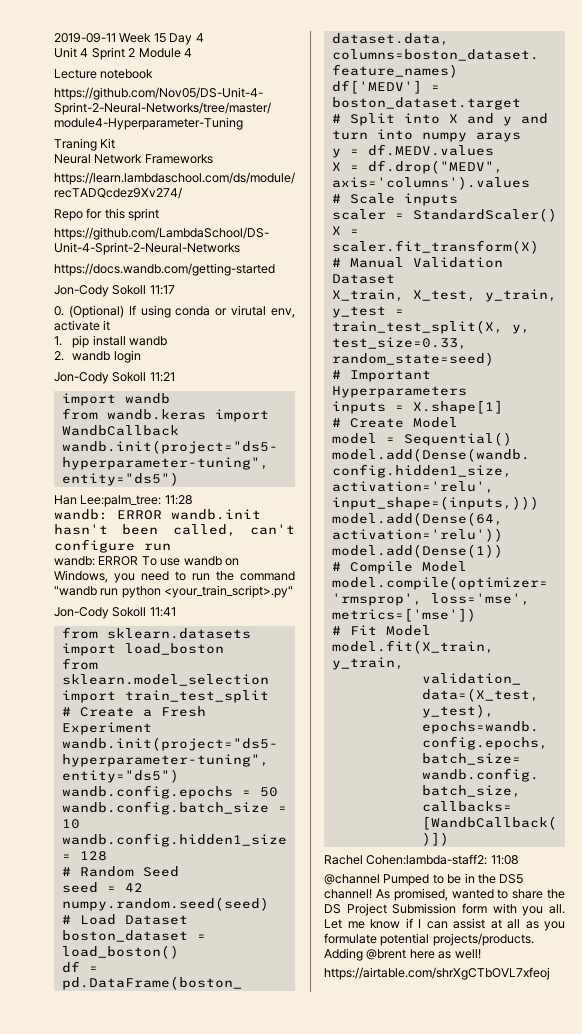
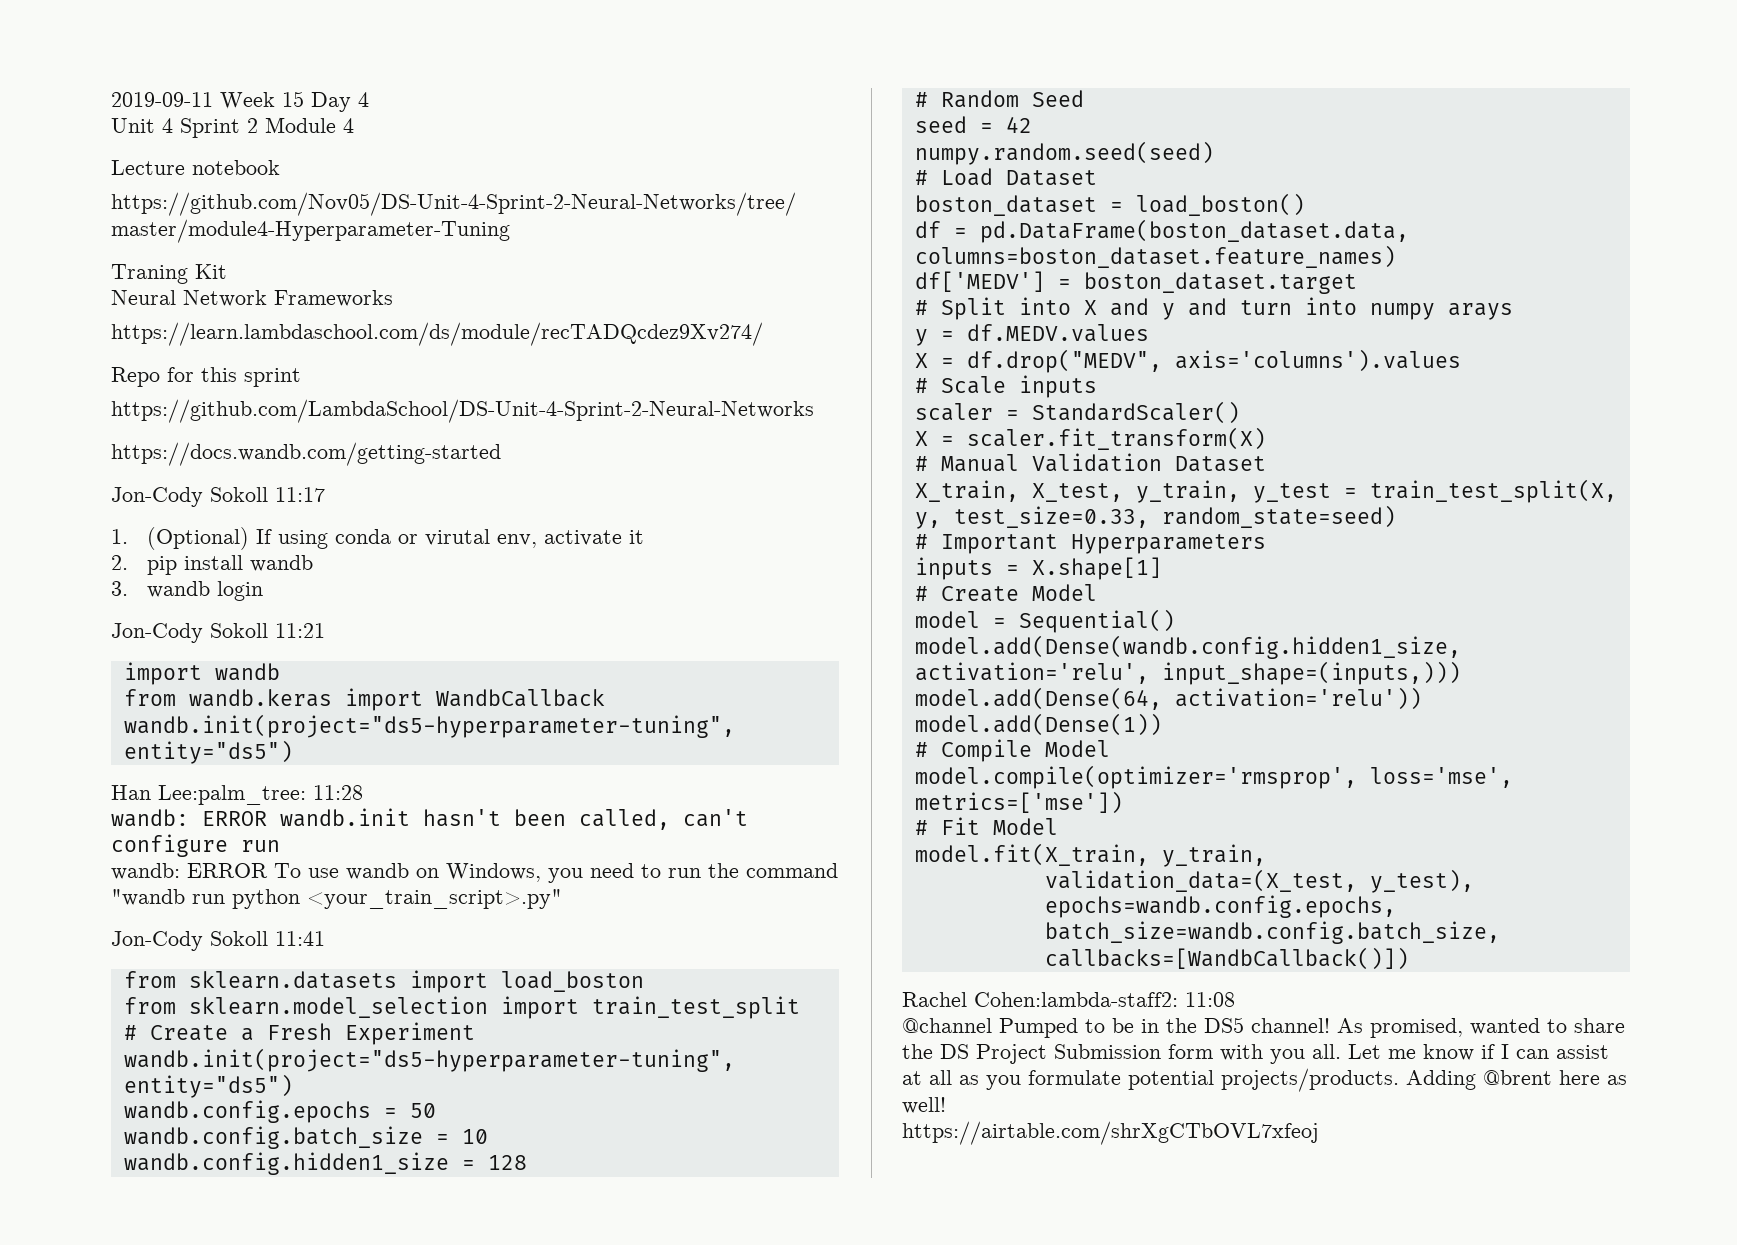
[54,306,64,316] 0. -> [111,529,128,544] 1.
[54,336,62,346] 1. -> [111,555,128,570] 2.
[54,351,64,361] 2. -> [111,581,128,596] 3.

